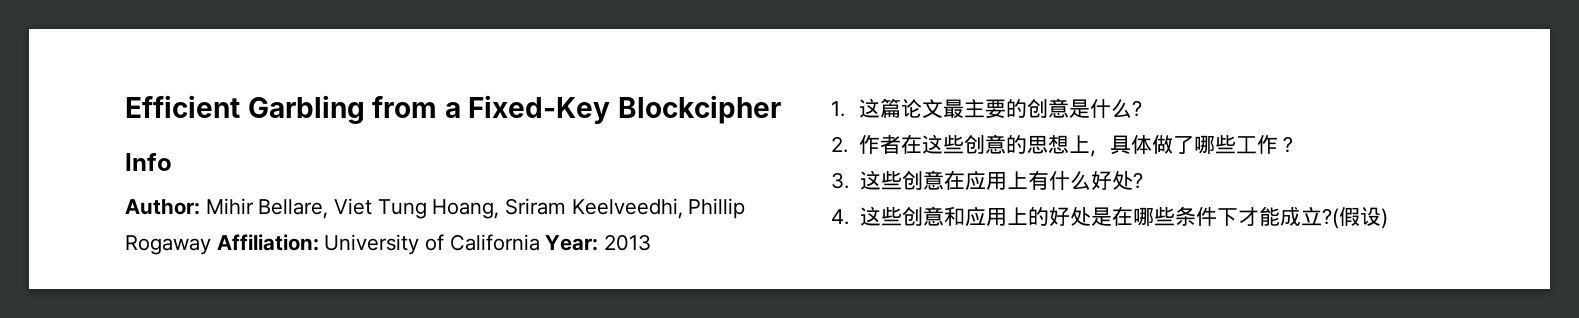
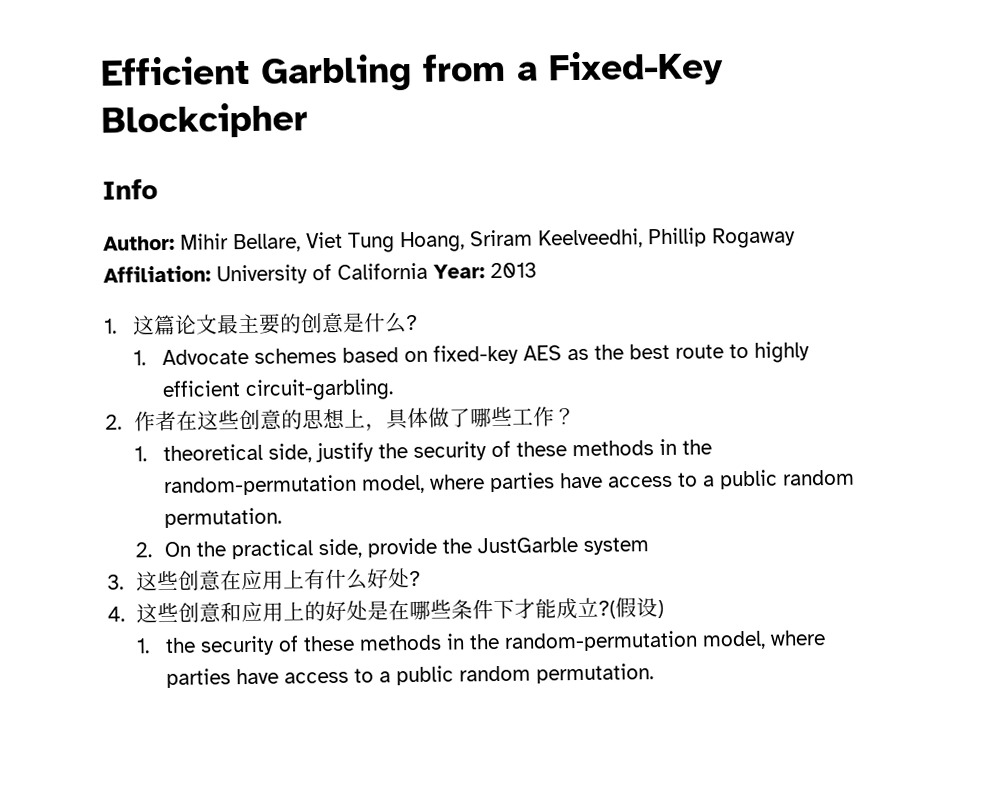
(1142, 108) none -> [133,341,811,366] [162,378,395,402] // 1. Advocate schemes based on fixed-key AES as the best route to highly efficient circuit-garbling.
(1298, 144) none -> [134,438,713,463] [163,469,856,496] [164,507,283,528] [135,537,650,560] // 1. theoretical side, justify the security of these methods in the random-permutation model, where parties have access to a public random permutation. // 2. On the practical side, provide the JustGarble system
(1388, 218) none -> [136,630,827,656] [166,663,655,688] // 1. the security of these methods in the random-permutation model, where parties have access to a public random permutation.

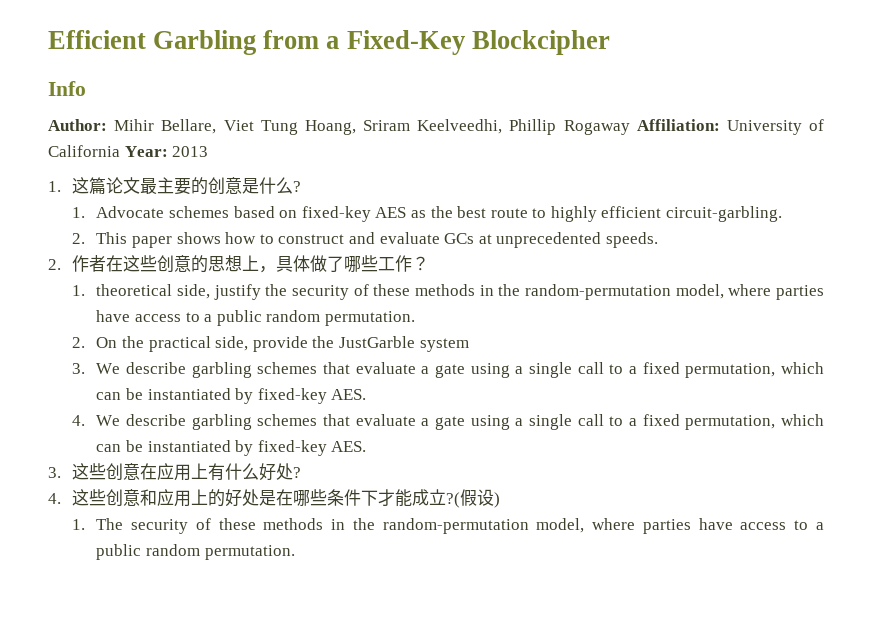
(395, 390) none -> [72,232,658,248] // 2. This paper shows how to construct and evaluate GCs at unprecedented speeds.
(650, 546) none -> [72,362,824,378] [96,388,367,404] [72,414,824,430] [96,440,367,456] // 3. We describe garbling schemes that evaluate a gate using a single call to a fixed permutation, which can be instantiated by fixed-key AES. // 4. We describe garbling schemes that evaluate a gate using a single call to a fixed permutation, which can be instantiated by fixed-key AES.
[165,637,197,653] the -> [96,518,124,530] The

